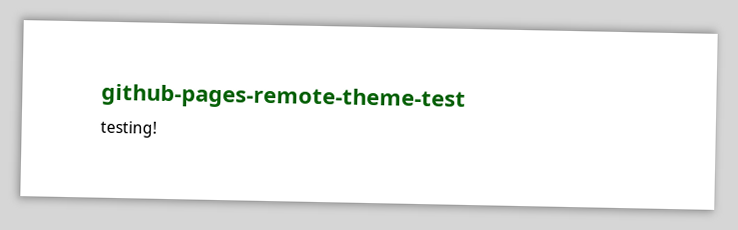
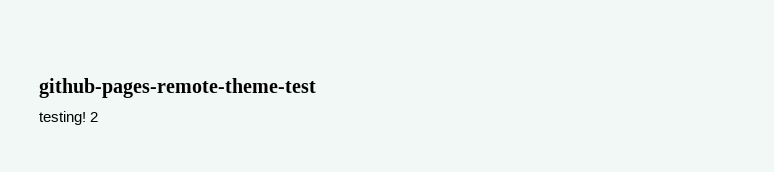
(157, 129) none -> [90,112,99,122] 2

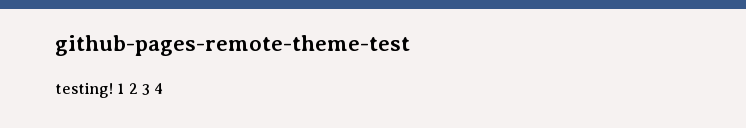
[90,112,99,122] 2 -> [117,83,164,95] 1 2 3 4

